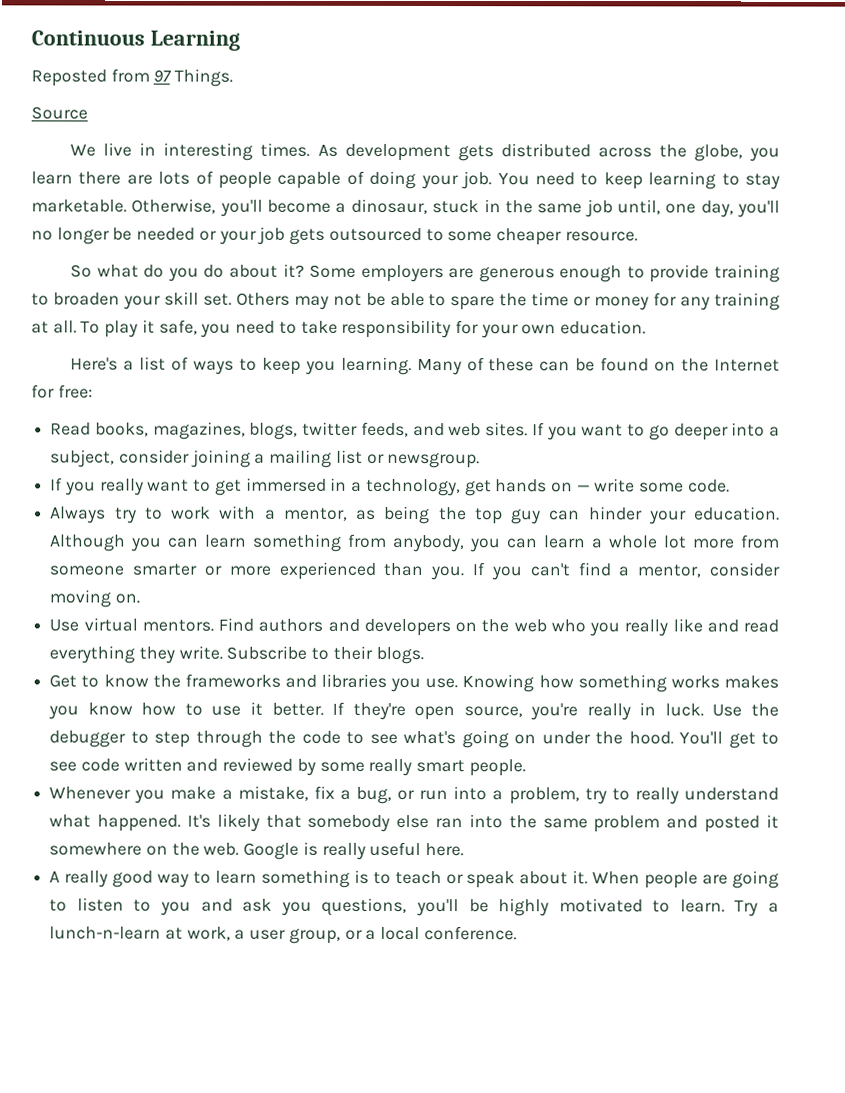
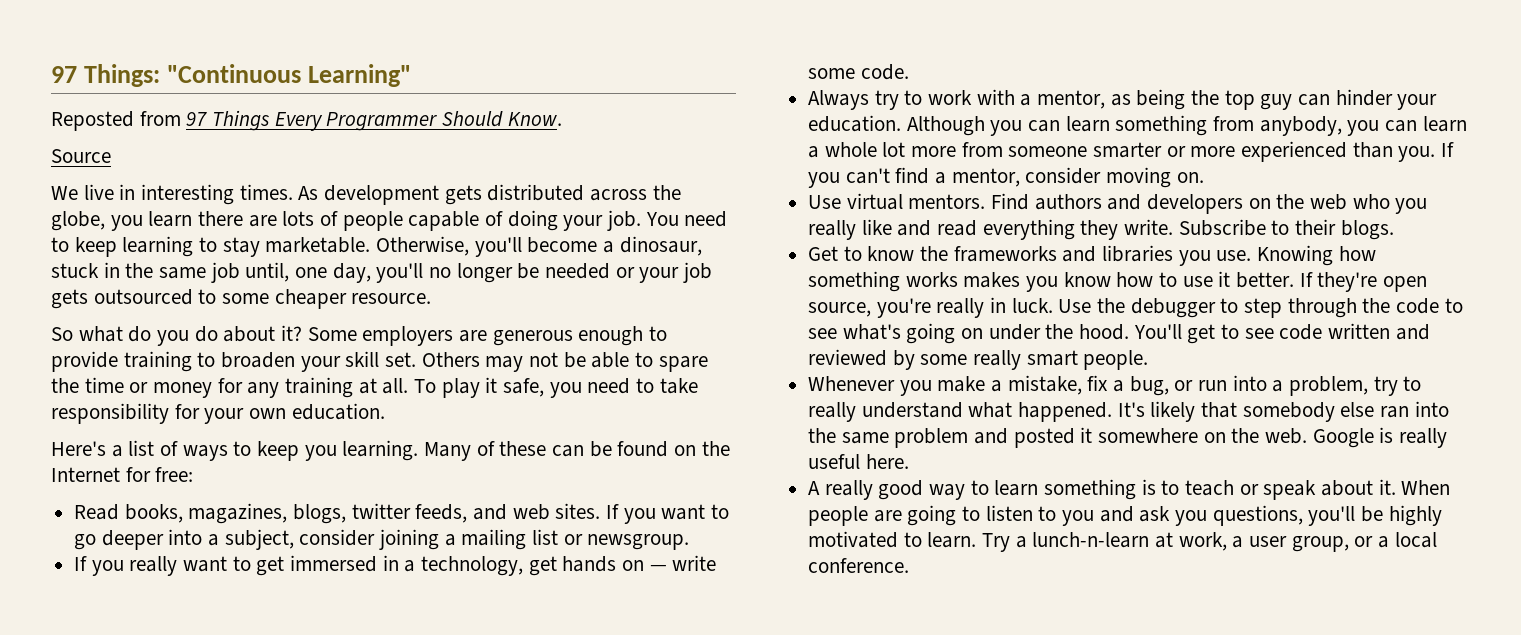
[31,30,240,51] Continuous Learning -> [51,64,412,87] 97 Things: "Continuous Learning"
[174,68,234,87] Things. -> [212,110,562,131] Things Every Programmer Should Know.

